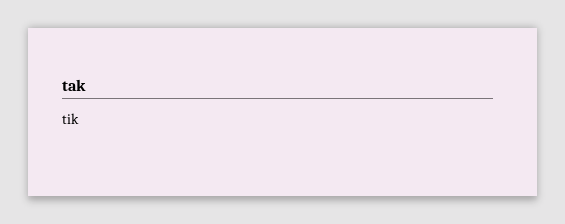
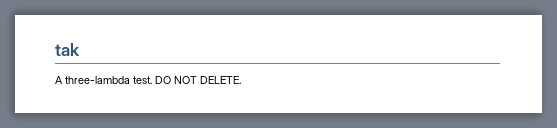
[62,113,79,124] tik -> [55,76,241,84] A three-lambda test. DO NOT DELETE.

